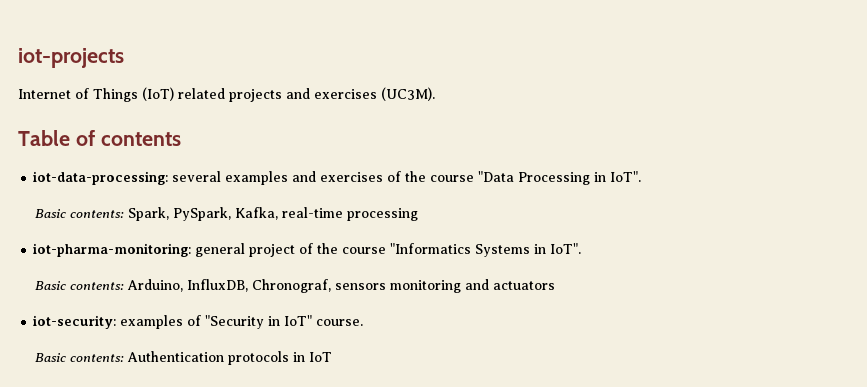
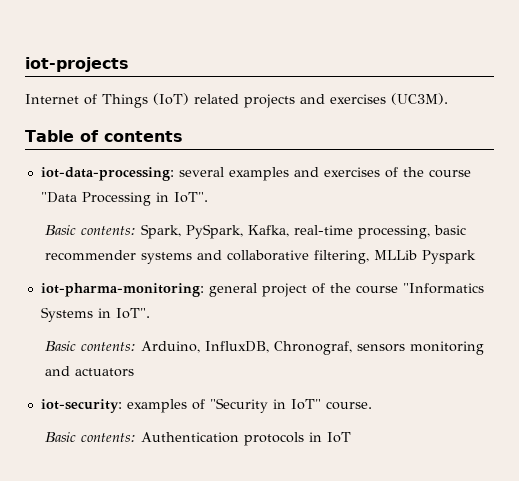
[346,208,418,221] processing -> [357,225,466,239] [44,250,476,264] processing, basic recommender systems and collaborative filtering, MLLib Pyspark

